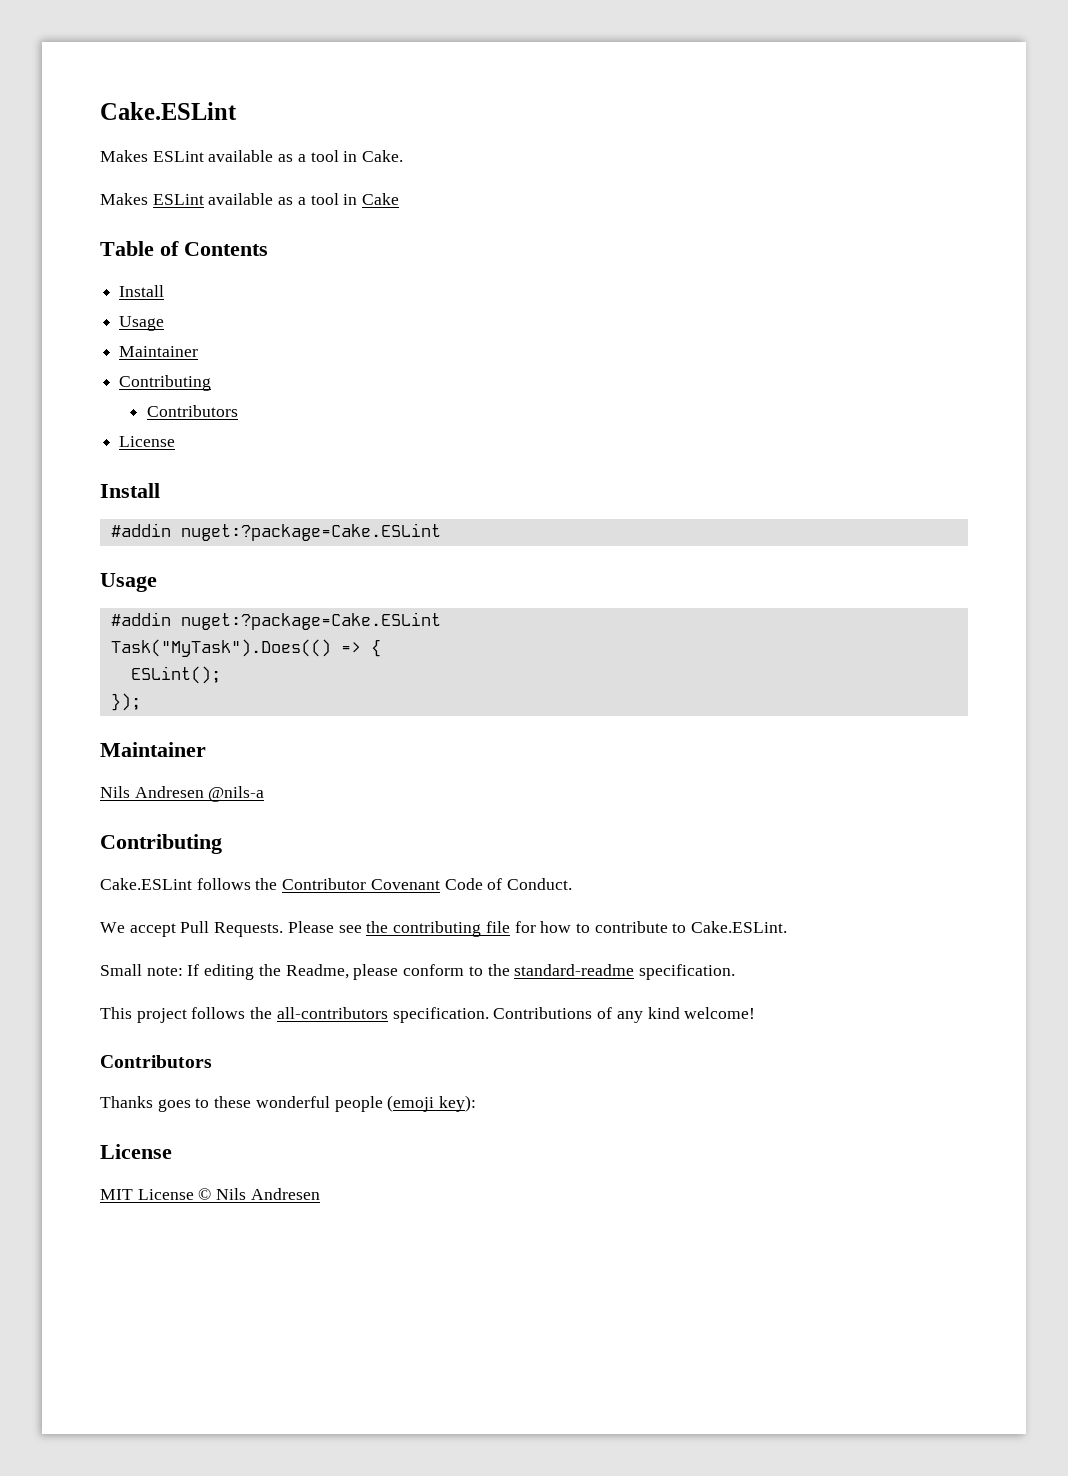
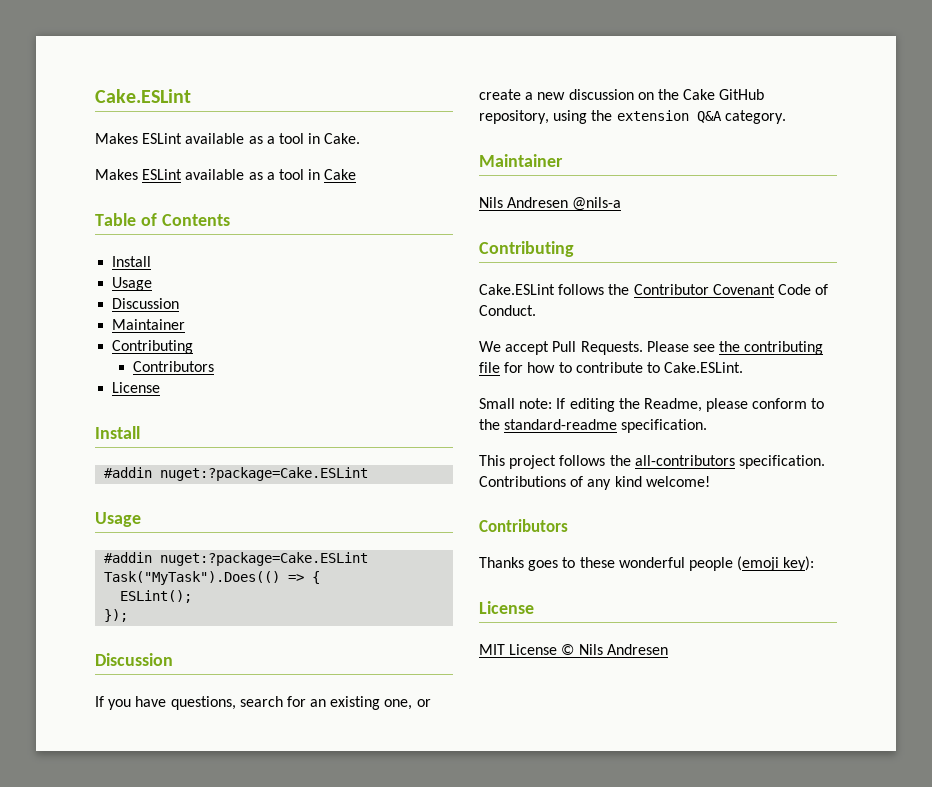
(165, 323) none -> [112,298,180,309] // Discussion
(141, 702) none -> [95,653,173,666] [95,696,431,710] [479,89,765,100] [479,110,786,124] // Discussion // If you have questions, search for an existing one, or create a new discussion on the Cake GitHub repository, using the extension Q&A category.

